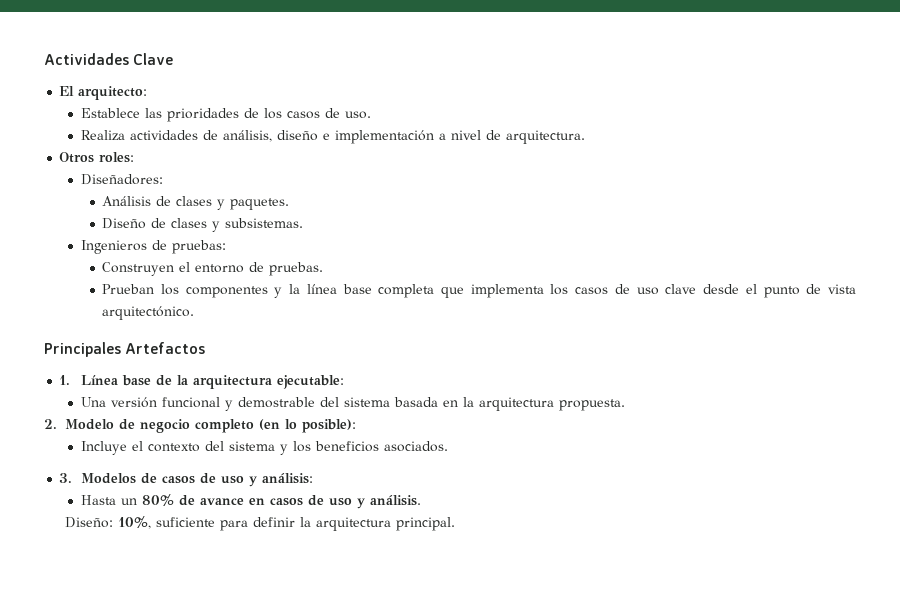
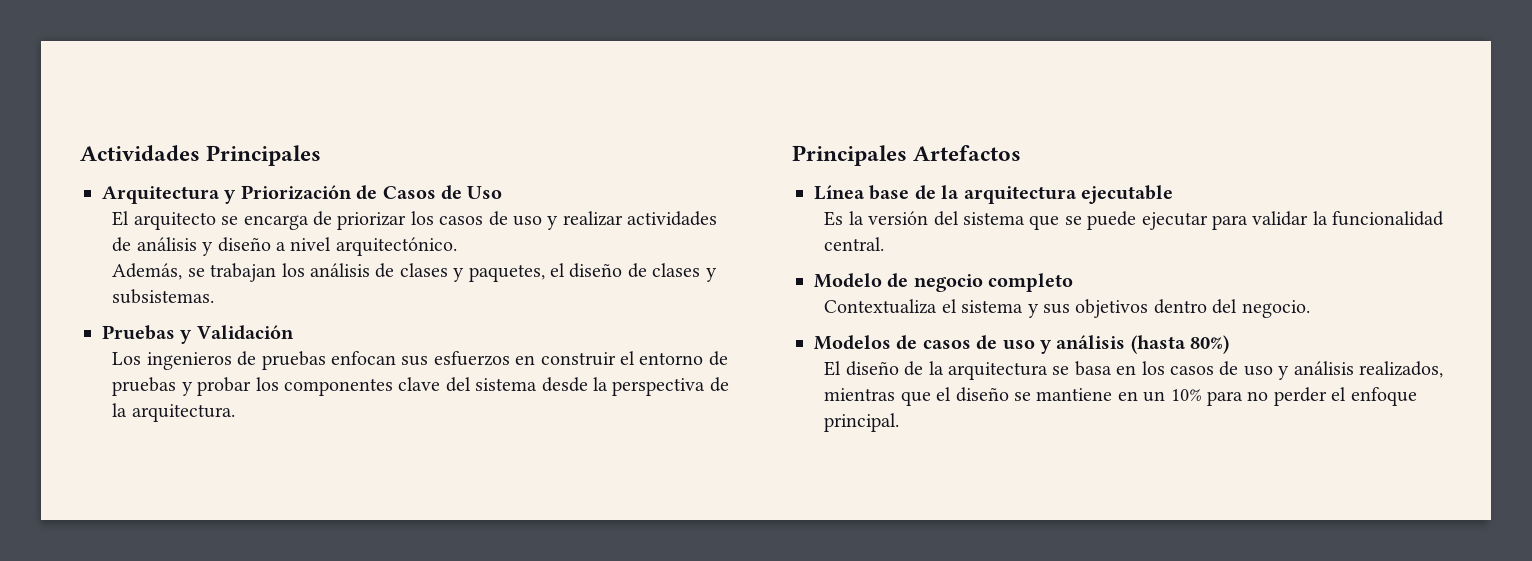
[133,53,174,65] [59,86,148,100] [80,108,371,122] [80,130,585,144] [59,152,135,163] [80,174,163,185] [102,196,290,210] [102,218,304,232] [80,240,226,254] [102,262,324,276] [102,284,856,298] [102,306,195,320] Clave // El arquitecto: // Establece las prioridades de los casos de uso. // Realiza actividades de análisis, diseño e implementación a nivel de arquitectura. // Otros roles: // Diseñadores: // Análisis de clases y paquetes. // Diseño de clases y subsistemas. // Ingenieros de pruebas: // Construyen el entorno de pruebas. // Prueban los componentes y la línea base completa que implementa los casos de uso clave desde el punto de vista arquitectónico. -> [206,145,322,166] [102,185,503,204] [112,211,718,230] [112,237,457,256] [112,263,717,282] [112,289,215,304] [102,325,294,344] [112,351,728,370] [112,377,729,396] [112,403,235,422] Principales // Arquitectura y Priorización de Casos de Uso // El arquitecto se encarga de priorizar los casos de uso y realizar actividades de análisis y diseño a nivel arquitectónico. // Además, se trabajan los análisis de clases y paquetes, el diseño de clases y subsistemas. // Pruebas y Validación // Los ingenieros de pruebas enfocan sus esfuerzos en construir el entorno de pruebas y probar los componentes clave del sistema desde la perspectiva de la arquitectura.
[59,375,71,385] 1. -> (1022, 153) none
[276,375,344,389] [80,397,625,411] [44,419,357,433] [80,441,448,455] [59,473,73,483] ejecutable: // Una versión funcional y demostrable del sistema basada en la arquitectura propuesta. // 2. Modelo de negocio completo (en lo posible): // Incluye el contexto del sistema y los beneficios asociados. // 3. -> [1081,185,1173,204] [824,211,1445,230] [824,237,885,251] [814,273,1074,292] [824,299,1310,318] ejecutable // Es la versión del sistema que se puede ejecutar para validar la funcionalidad central. // Modelo de negocio completo // Contextualiza el sistema y sus objetivos dentro del negocio. //
[261,473,313,484] [80,494,421,509] [65,516,392,531] análisis: // Hasta un 80% de avance en casos de uso y análisis. // Diseño: 10%, suficiente para definir la arquitectura -> [1056,335,1230,354] [824,361,1444,380] [824,387,1417,406] análisis (hasta 80%) // El diseño de la arquitectura se basa en los casos de uso y análisis realizados, mientras que el diseño se mantiene en un 10% para no perder el enfoque

